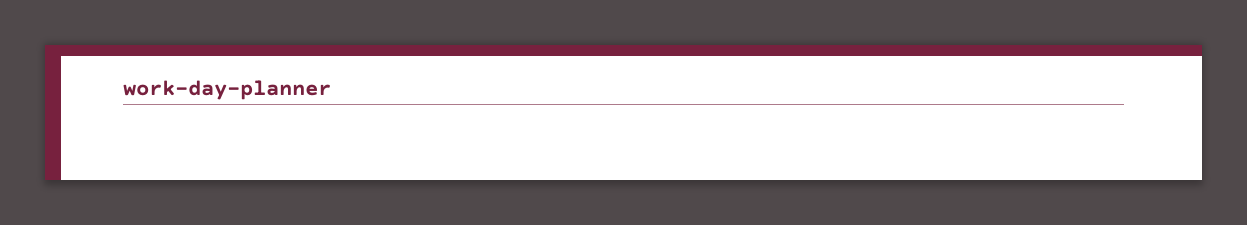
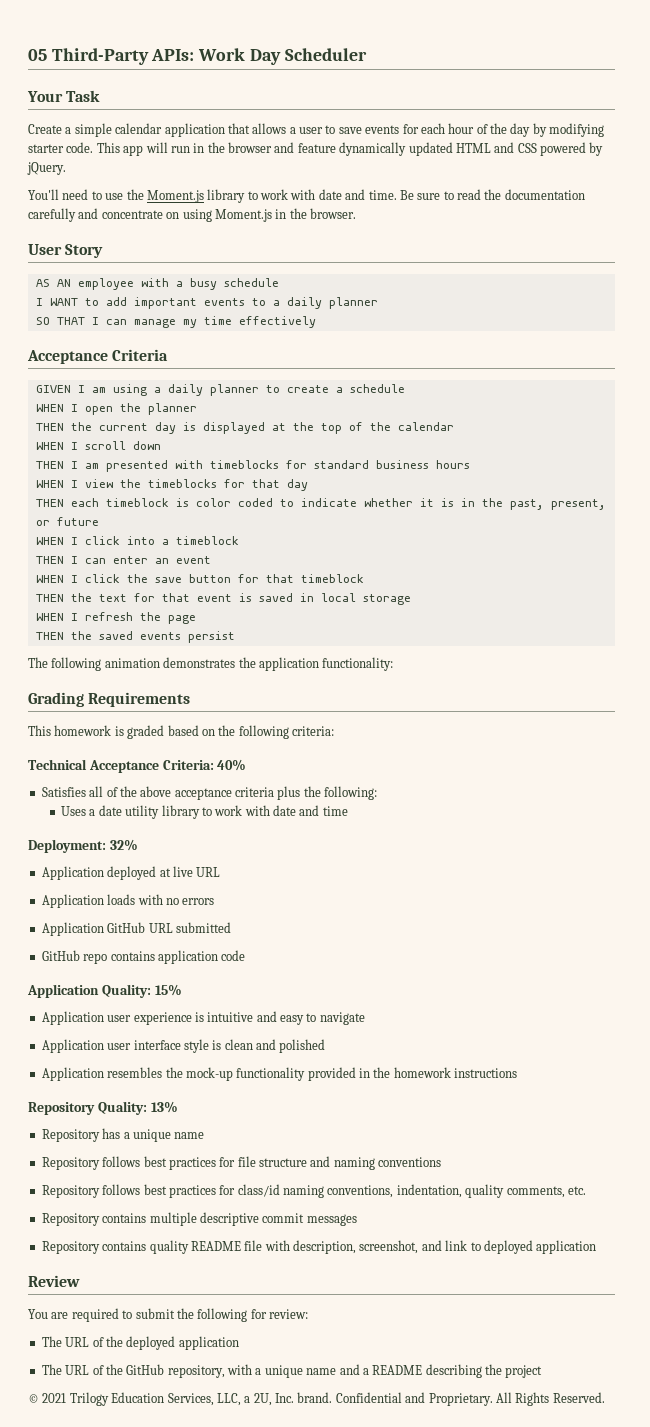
[123,80,331,100] work-day-planner -> [28,48,367,65] [27,90,101,102] [28,123,605,137] [28,142,604,156] [27,162,66,175] [28,189,585,203] [28,208,356,222] [28,244,104,258] [35,278,279,290] [35,297,378,309] [35,316,316,328] [27,349,169,364] [35,384,405,396] [35,403,197,415] [35,422,454,434] [35,441,161,450] [35,460,470,472] [35,479,308,491] [35,498,606,510] [35,517,99,526] [35,536,239,545] [35,556,211,564] [35,574,364,583] [35,593,411,605] [35,612,196,624] [35,631,235,643] [28,657,394,671] [28,692,191,707] [28,725,334,739] [28,759,247,773] [41,786,378,800] [61,805,348,819] [28,839,138,853] [41,866,221,880] [41,894,215,908] [41,922,231,936] [41,950,246,964] [27,984,182,998] [41,1011,365,1025] [41,1039,326,1053] [41,1067,518,1081] [28,1101,178,1115] [41,1128,205,1142] [41,1156,442,1170] [41,1184,586,1198] [41,1212,357,1226] [41,1240,597,1254] [28,1275,80,1287] [28,1308,308,1322] [41,1336,239,1350] [41,1364,543,1378] [28,1392,605,1406] 05 Third-Party APIs: Work Day Scheduler // Your Task // Create a simple calendar application that allows a user to save events for each hour of the day by modifying starter code. This app will run in the browser and feature dynamically updated HTML and CSS powered by jQuery. // You'll need to use the Moment.js library to work with date and time. Be sure to read the documentation carefully and concentrate on using Moment.js in the browser. // User Story // AS AN employee with a busy schedule // I WANT to add important events to a daily planner // SO THAT I can manage my time effectively // Acceptance Criteria // GIVEN I am using a daily planner to create a schedule // WHEN I open the planner // THEN the current day is displayed at the top of the calendar // WHEN I scroll down // THEN I am presented with timeblocks for standard business hours // WHEN I view the timeblocks for that day // THEN each timeblock is color coded to indicate whether it is in the past, present, or future // WHEN I click into a timeblock // THEN I can enter an event // WHEN I click the save button for that timeblock // THEN the text for that event is saved in local storage // WHEN I refresh the page // THEN the saved events persist // The following animation demonstrates the application functionality: // Grading Requirements // This homework is graded based on the following criteria: // Technical Acceptance Criteria: 40% // Satisfies all of the above acceptance criteria plus the following: // Uses a date utility library to work with date and time // Deployment: 32% // Application deployed at live URL // Application loads with no errors // Application GitHub URL submitted // GitHub repo contains application code // Application Quality: 15% // Application user experience is intuitive and easy to navigate // Application user interface style is clean and polished // Application resembles the mock-up functionality provided in the homework instructions // Repository Quality: 13% // Repository has a unique name // Repository follows best practices for file structure and naming conventions // Repository follows best practices for class/id naming conventions, indentation, quality comments, etc. // Repository contains multiple descriptive commit messages // Repository contains quality README file with description, screenshot, and link to deployed application // Review // You are required to submit the following for review: // The URL of the deployed application // The URL of the GitHub repository, with a unique name and a README describing the project // © 2021 Trilogy Education Services, LLC, a 2U, Inc. brand. Confidential and Proprietary. All Rights Reserved.

